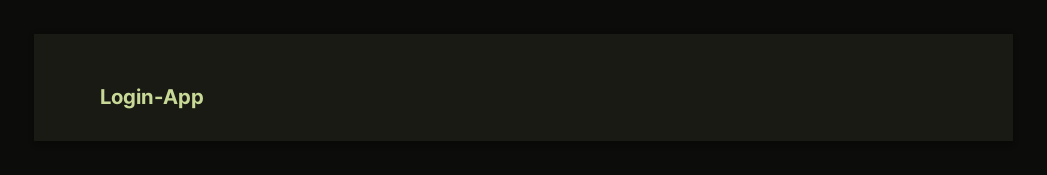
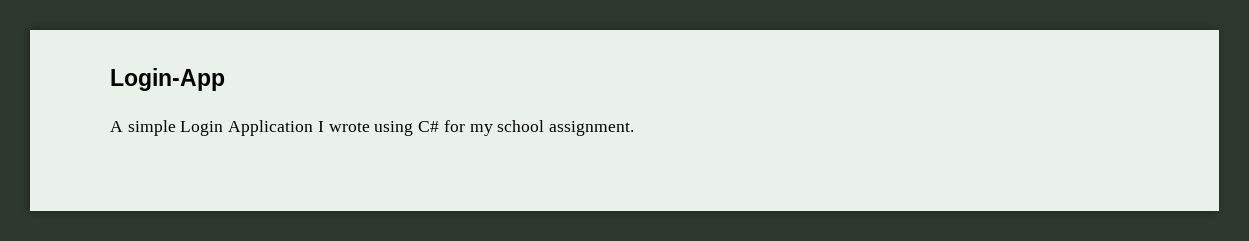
(204, 98) none -> [110,120,634,136] // A simple Login Application I wrote using C# for my school assignment.

